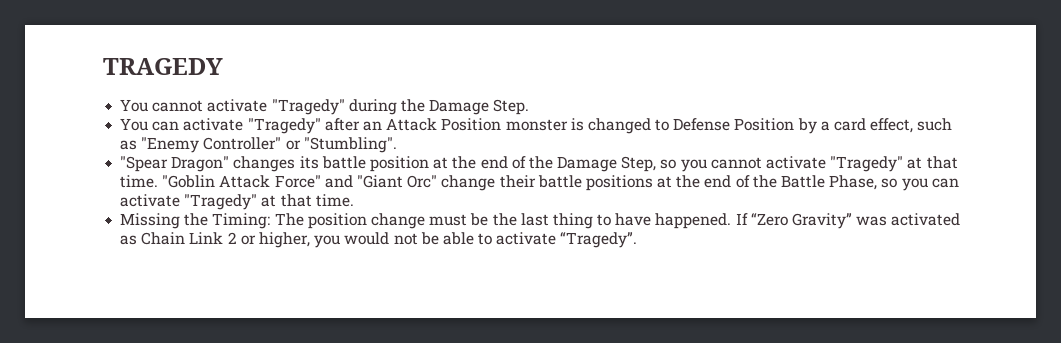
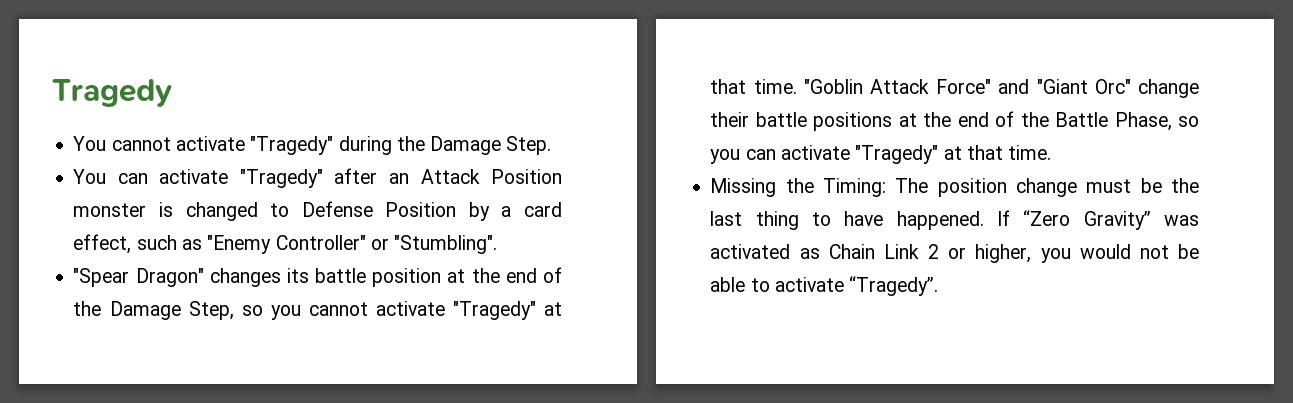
[103,58,223,75] TRAGEDY -> [52,79,172,107] Tragedy

